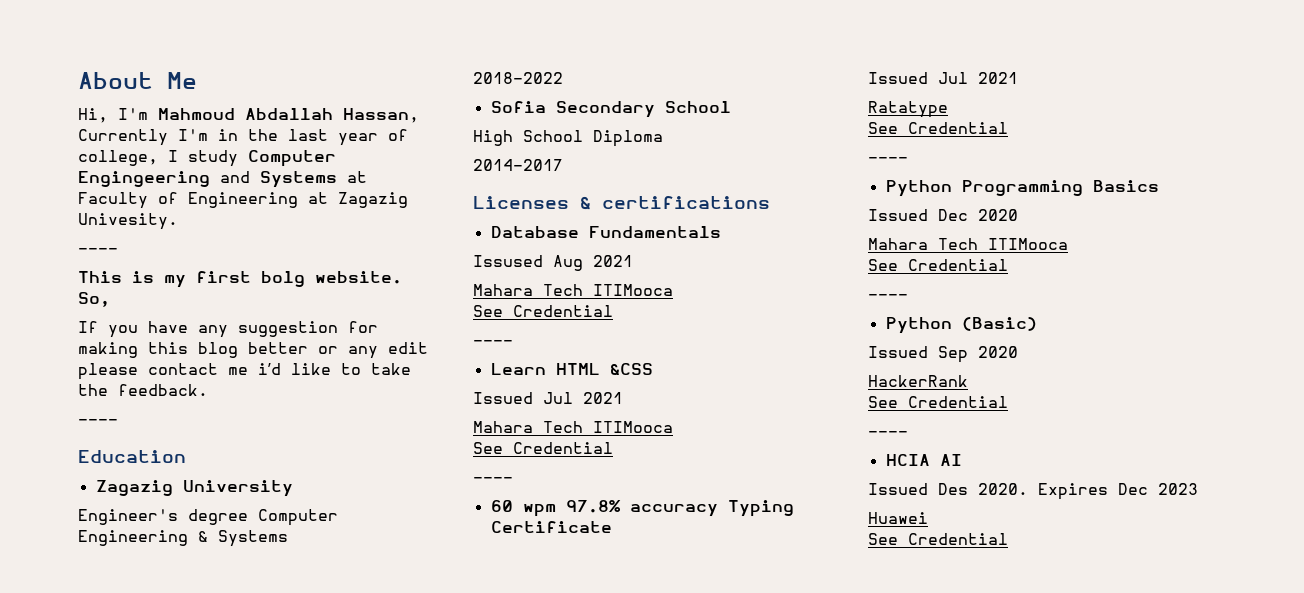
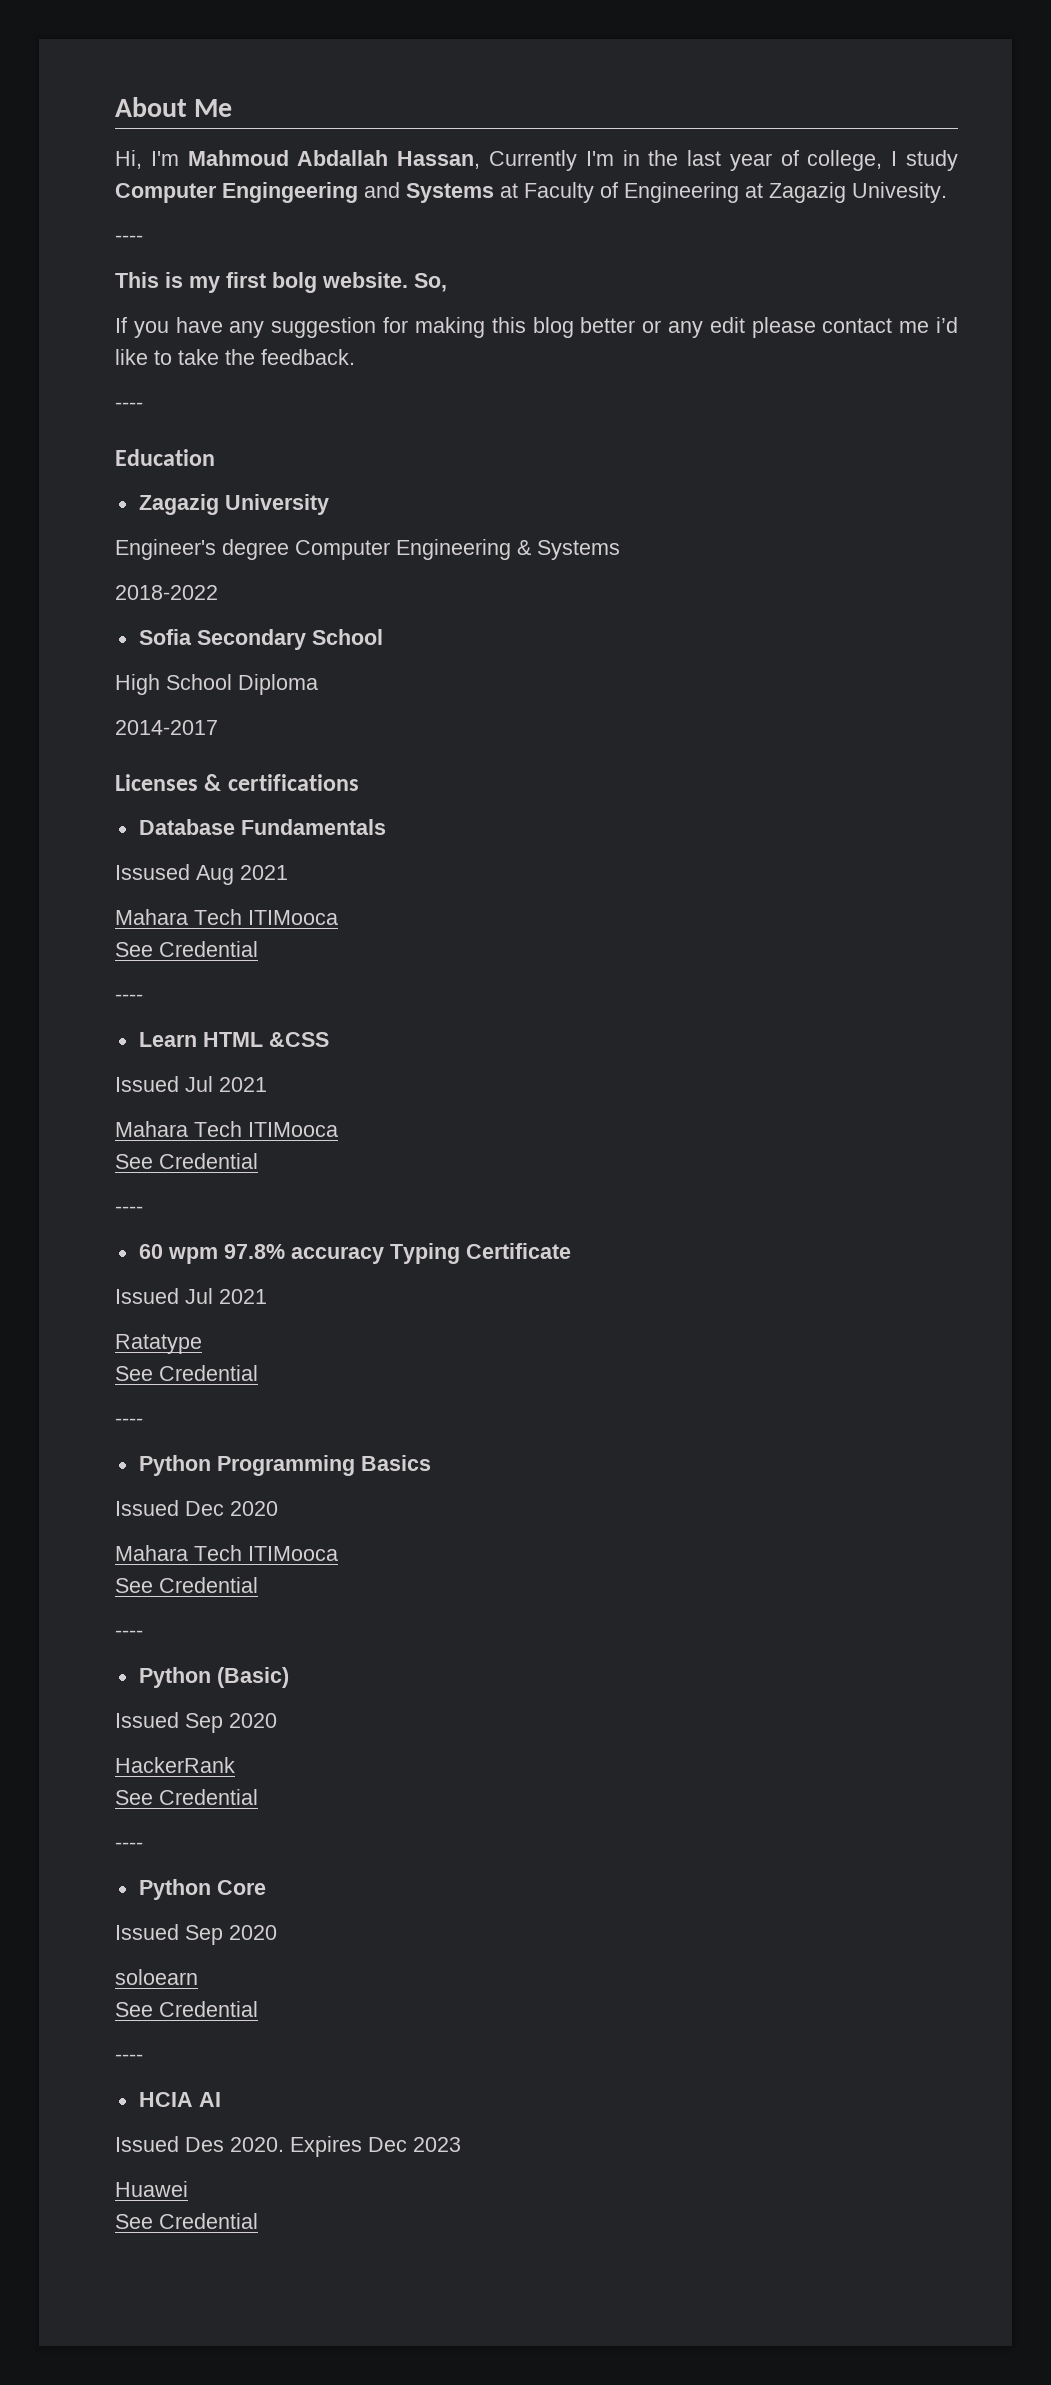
(908, 434) none -> [138,1879,266,1900] [115,1924,277,1945] [115,1969,198,1985] [115,2001,258,2017] [115,2054,143,2062] // Python Core // Issued Sep 2020 // soloearn // See Credential // ----

